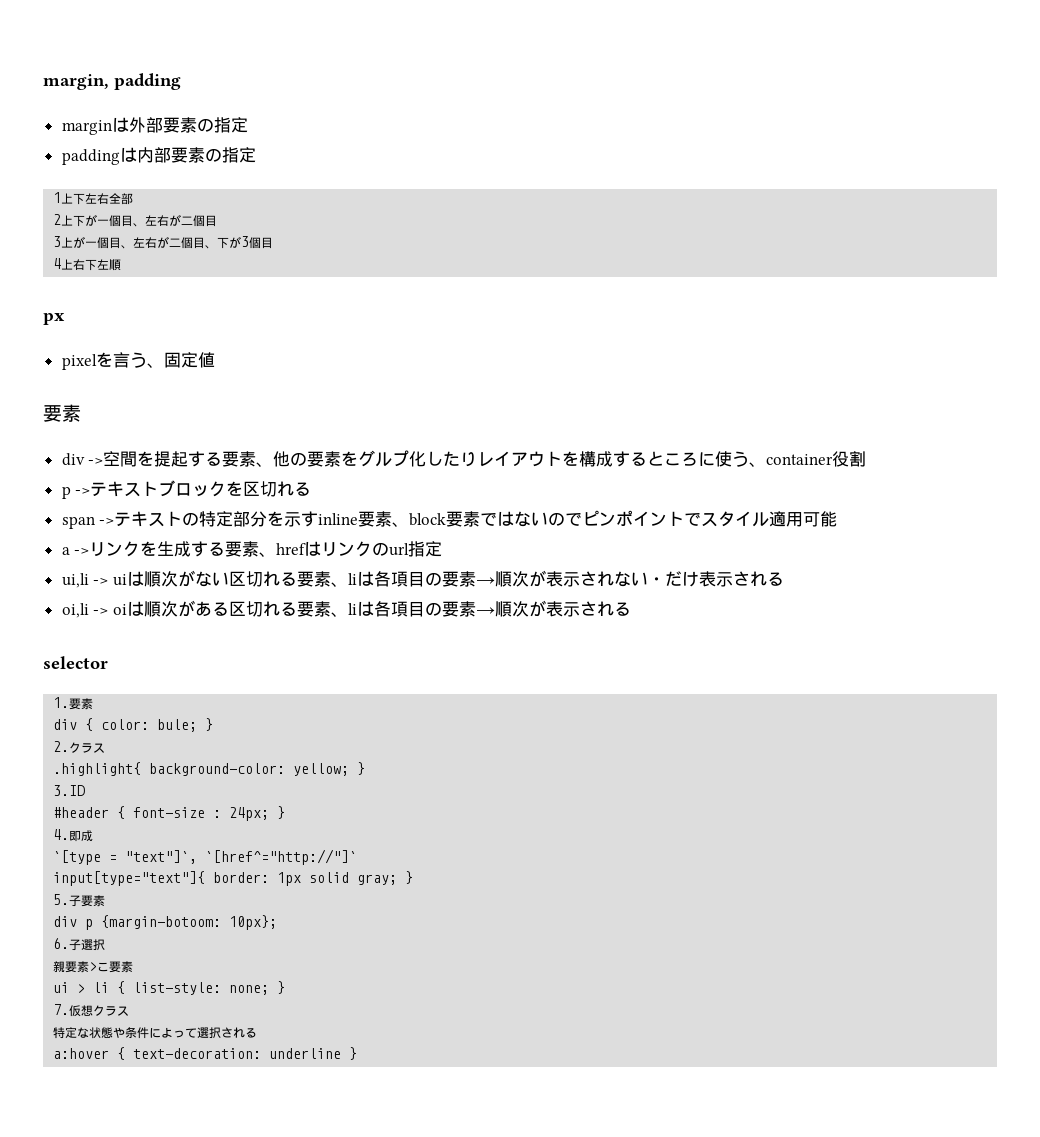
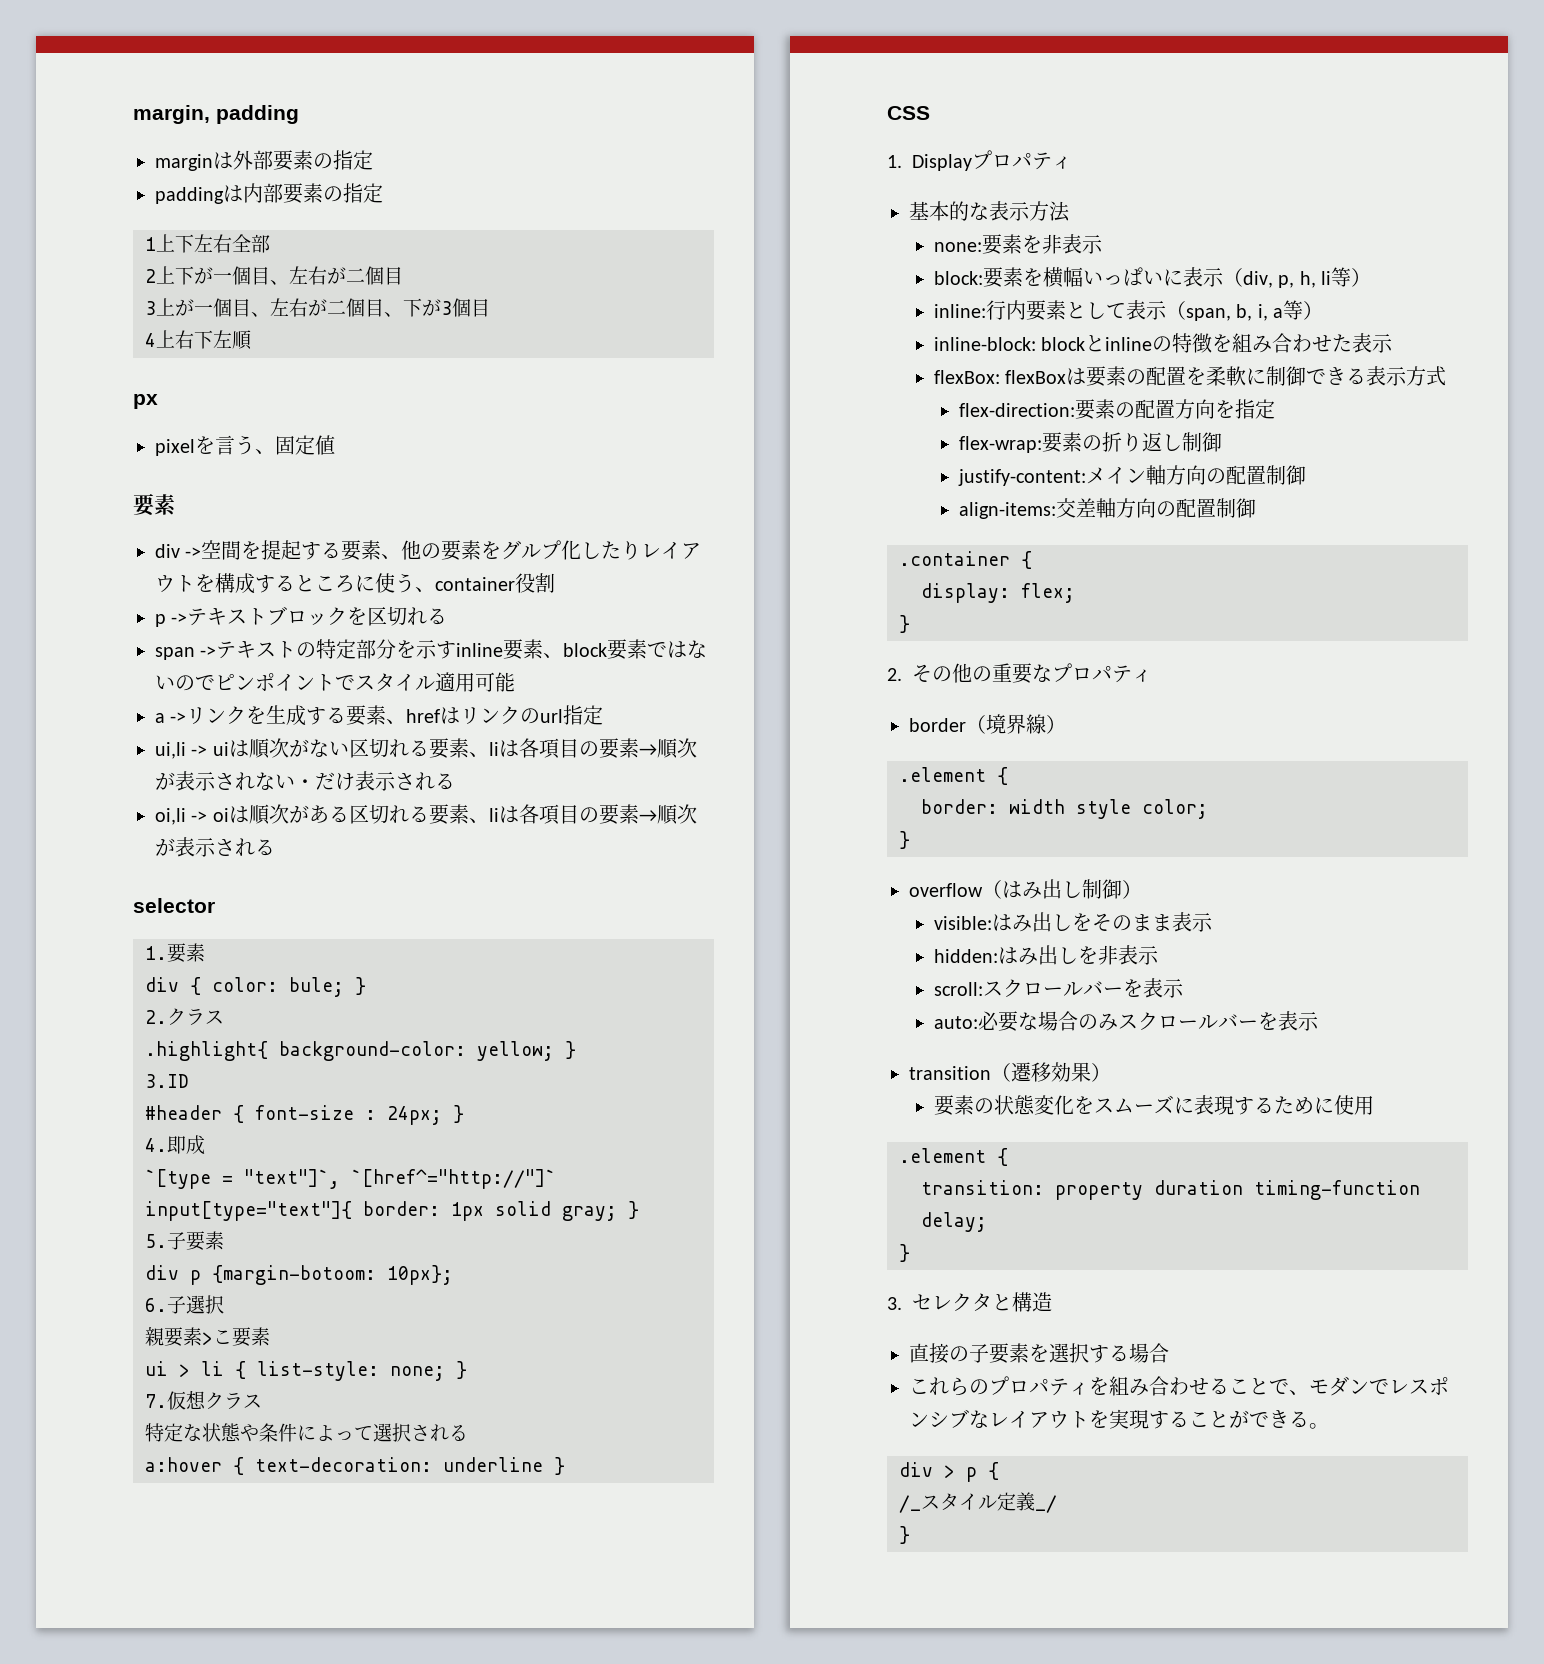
(358, 1053) none -> [887,106,930,120] [887,150,1072,171] [909,201,1070,222] [933,234,1103,255] [933,267,1372,288] [933,300,1324,321] [933,333,1394,353] [933,366,1447,387] [958,399,1275,420] [958,432,1222,453] [957,465,1306,486] [958,498,1256,519] [899,551,1032,569] [921,583,1075,603] [899,615,910,633] [887,663,1152,684] [909,714,1066,734] [899,767,1008,785] [921,799,1208,819] [899,831,910,849] [909,879,1142,899] [933,912,1213,932] [933,945,1159,965] [933,978,1184,998] [933,1011,1319,1032] [909,1062,1111,1082] [933,1095,1374,1116] [899,1148,1008,1166] [921,1180,1420,1200] [921,1212,987,1232] [899,1244,910,1262] [887,1292,1052,1312] [909,1343,1169,1364] [909,1376,1449,1396] [909,1409,1329,1429] [899,1462,999,1482] [899,1492,1057,1513] [899,1526,910,1544] // CSS // 1. Displayプロパティ // 基本的な表示方法 // none:要素を非表示 // block:要素を横幅いっぱいに表示（div, p, h, li等） // inline:行内要素として表示（span, b, i, a等） // inline-block: blockとinlineの特徴を組み合わせた表示 // flexBox: flexBoxは要素の配置を柔軟に制御できる表示方式 // flex-direction:要素の配置方向を指定 // flex-wrap:要素の折り返し制御 // justify-content:メイン軸方向の配置制御 // align-items:交差軸方向の配置制御 // .container { // display: flex; // } // 2.その他の重要なプロパティ // border（境界線） // .element { // border: width style color; // } // overflow（はみ出し制御） // visible:はみ出しをそのまま表示 // hidden:はみ出しを非表示 // scroll:スクロールバーを表示 // auto:必要な場合のみスクロールバーを表示 // transition（遷移効果） // 要素の状態変化をスムーズに表現するために使用 // .element { // transition: property duration timing-function delay; // } // 3.セレクタと構造 // 直接の子要素を選択する場合 // これらのプロパティを組み合わせることで、モダンでレスポンシブなレイアウトを実現することができる。 // div > p { // /_スタイル定義_/ // }

